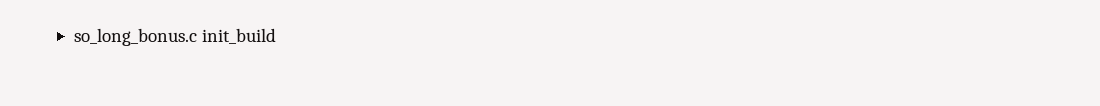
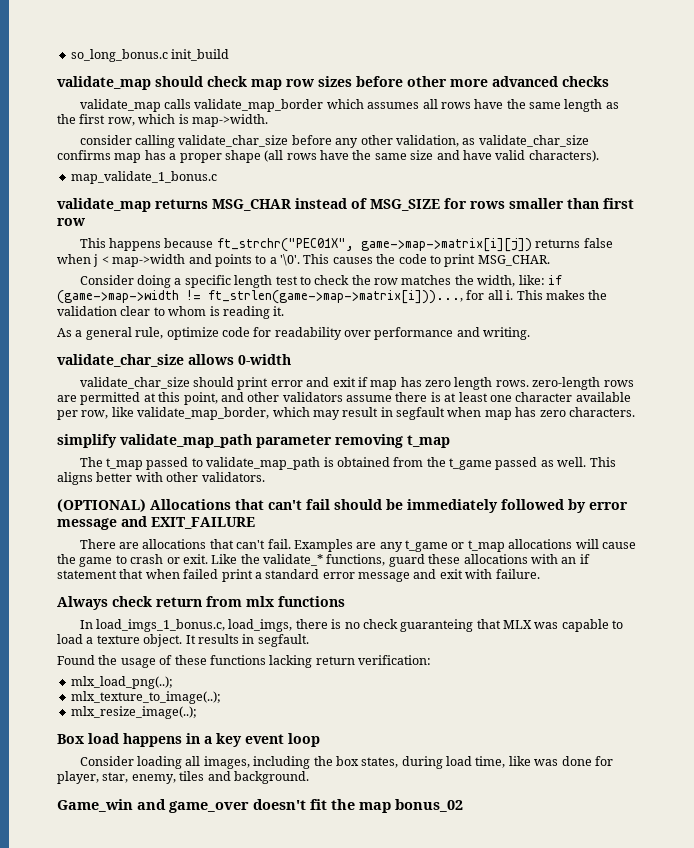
(277, 36) none -> [57,76,609,90] [79,99,619,112] [57,114,268,127] [79,135,589,148] [57,150,599,163] [70,171,217,184] [57,198,634,212] [57,218,85,226] [79,238,613,252] [57,254,550,267] [79,275,562,288] [57,290,608,304] [57,306,285,319] [57,327,531,340] [57,354,291,367] [79,377,634,390] [57,392,631,405] [57,407,635,420] [57,434,450,448] [79,457,616,470] [57,472,265,485] [57,499,628,513] [57,516,255,530] [79,539,636,552] [57,554,590,567] [57,569,540,582] [57,596,345,610] [79,619,624,632] [57,634,309,647] [57,655,431,668] [70,676,173,689] [70,691,221,704] [70,706,197,719] [57,733,320,747] [79,756,613,769] [57,771,309,784] [57,799,463,813] // validate_map should check map row sizes before other more advanced checks // validate_map calls validate_map_border which assumes all rows have the same length as the first row, which is map->width. // consider calling validate_char_size before any other validation, as validate_char_size confirms map has a proper shape (all rows have the same size and have valid characters). // map_validate_1_bonus.c // validate_map returns MSG_CHAR instead of MSG_SIZE for rows smaller than first row // This happens because ft_strchr("PEC01X", game->map->matrix[i][j]) returns false when j < map->width and points to a '\0'. This causes the code to print MSG_CHAR. // Consider doing a specific length test to check the row matches the width, like: if (game->map->width != ft_strlen(game->map->matrix[i]))..., for all i. This makes the validation clear to whom is reading it. // As a general rule, optimize code for readability over performance and writing. // validate_char_size allows 0-width // validate_char_size should print error and exit if map has zero length rows. zero-length rows are permitted at this point, and other validators assume there is at least one character available per row, like validate_map_border, which may result in segfault when map has zero characters. // simplify validate_map_path parameter removing t_map // The t_map passed to validate_map_path is obtained from the t_game passed as well. This aligns better with other validators. // (OPTIONAL) Allocations that can't fail should be immediately followed by error message and EXIT_FAILURE // There are allocations that can't fail. Examples are any t_game or t_map allocations will cause the game to crash or exit. Like the validate_* functions, guard these allocations with an if statement that when failed print a standard error message and exit with failure. // Always check return from mlx functions // In load_imgs_1_bonus.c, load_imgs, there is no check guaranteing that MLX was capable to load a texture object. It results in segfault. // Found the usage of these functions lacking return verification: // mlx_load_png(..); // mlx_texture_to_image(..); // mlx_resize_image(..); // Box load happens in a key event loop // Consider loading all images, including the box states, during load time, like was done for player, star, enemy, tiles and background. // Game_win and game_over doesn't fit the map bonus_02

